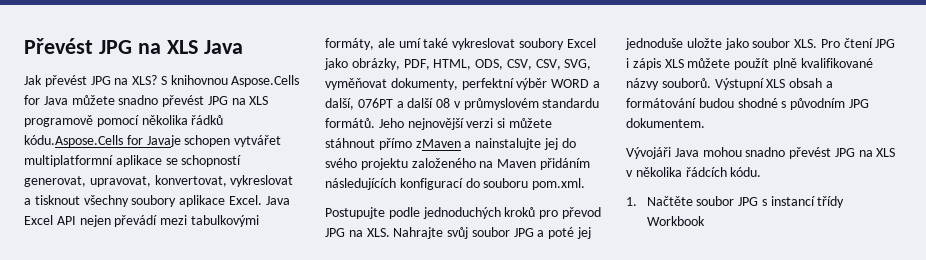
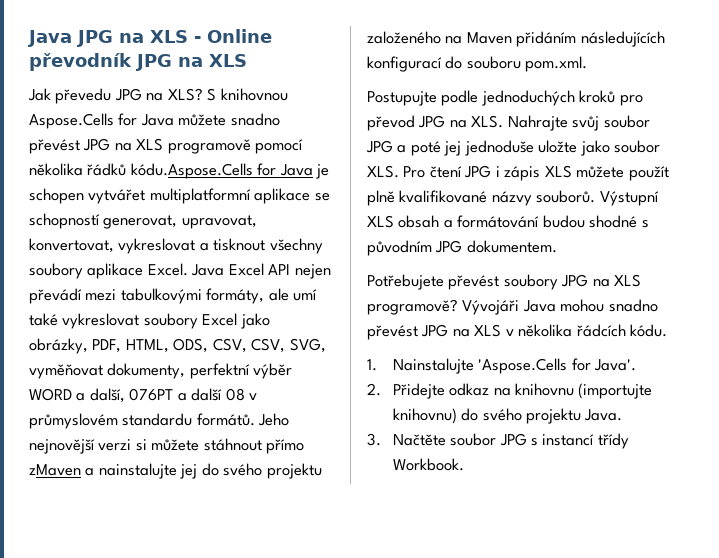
[24,38,243,54] Převést JPG na XLS Java -> [27,29,272,47] [29,53,247,71] Java JPG na XLS - Online převodník JPG na XLS
[44,75,87,87] převést -> [55,88,112,104] převedu
[146,135,181,147] Javaje -> [279,164,330,179] Java je
(705, 123) none -> [367,274,642,290] [367,299,458,315] Potřebujete převést soubory JPG na XLS programově?
(637, 201) none -> [392,358,636,374] [367,383,653,399] [392,408,623,424] [367,433,381,446] Nainstalujte 'Aspose.Cells for Java'. // 2. Přidejte odkaz na knihovnu (importujte knihovnu) do svého projektu Java. // 3.
[646,216,705,226] Workbook -> [392,458,464,471] Workbook.

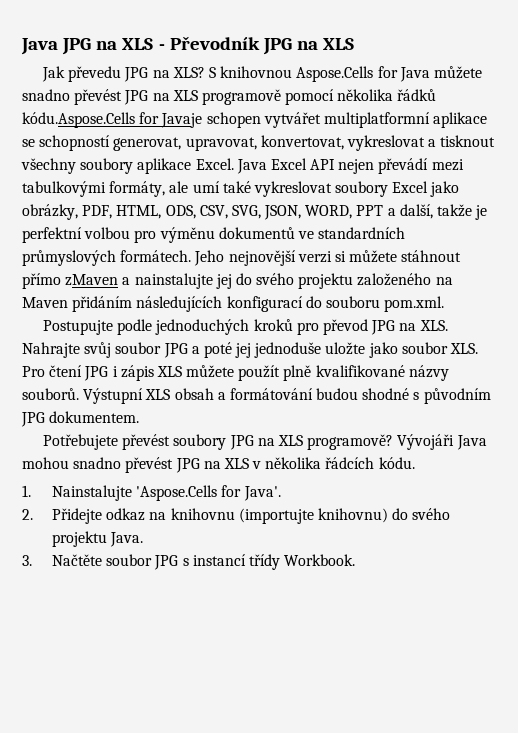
[207,29,272,43] [29,53,132,71] Online převodník -> [169,36,260,50] Převodník
[279,164,330,179] Java je -> [161,113,203,128] Javaje
[251,338,326,353] [29,363,293,379] [29,388,258,403] [29,413,255,429] CSV, SVG, vyměňovat dokumenty, perfektní výběr WORD a další, 076PT a další 08 v průmyslovém standardu formátů. -> [231,204,488,220] [22,227,406,243] [22,250,192,266] SVG, JSON, WORD, PPT a další, takže je perfektní volbou pro výměnu dokumentů ve standardních průmyslových formátech.

